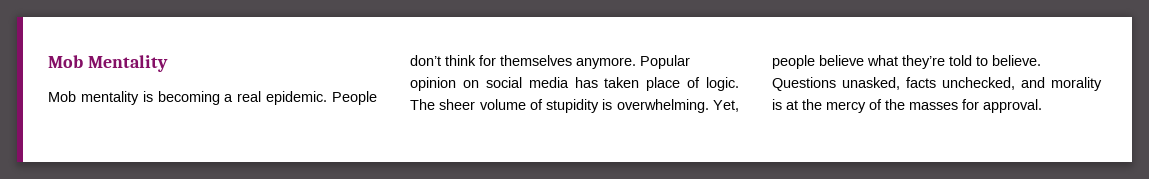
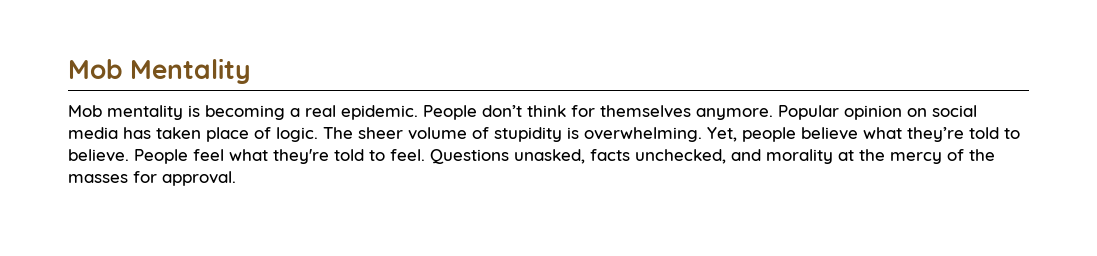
(1041, 60) none -> [134,149,425,164] People feel what they're told to feel.
[772,99,782,110] is -> (833, 156) none

